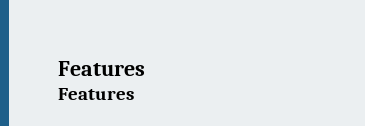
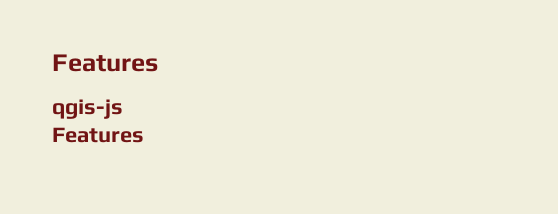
[58,61,145,76] Features -> [52,54,158,72] [52,99,123,119] Features // qgis-js

